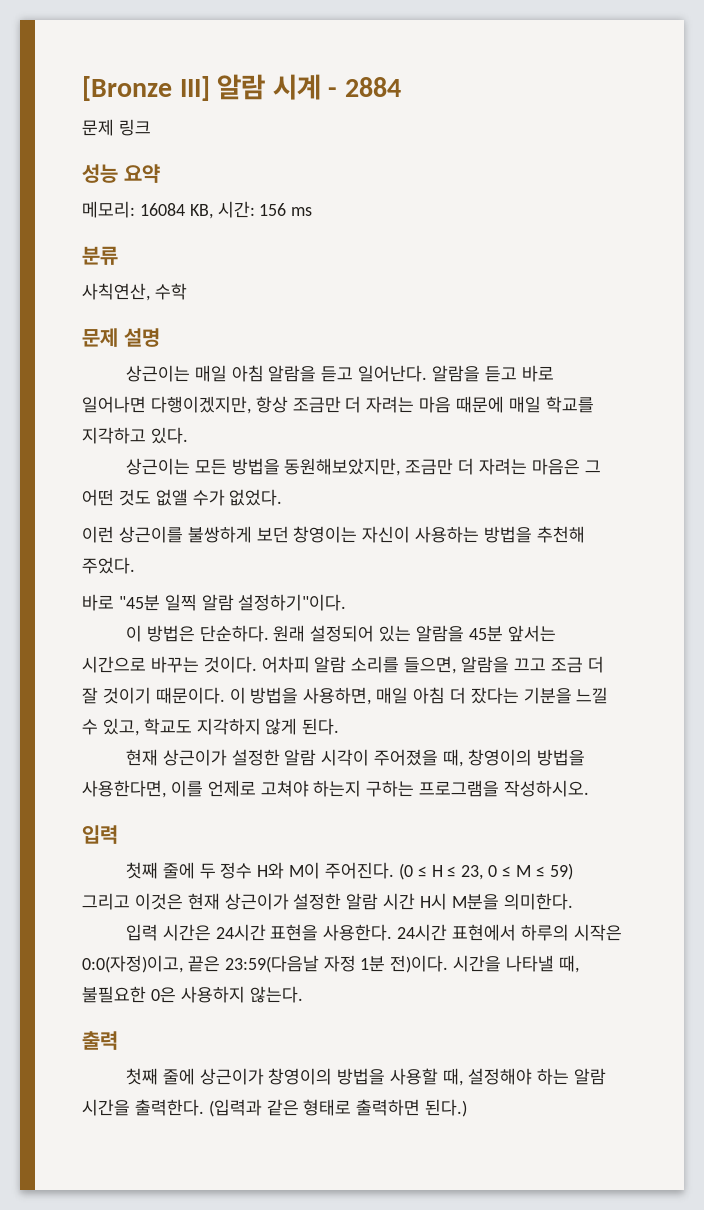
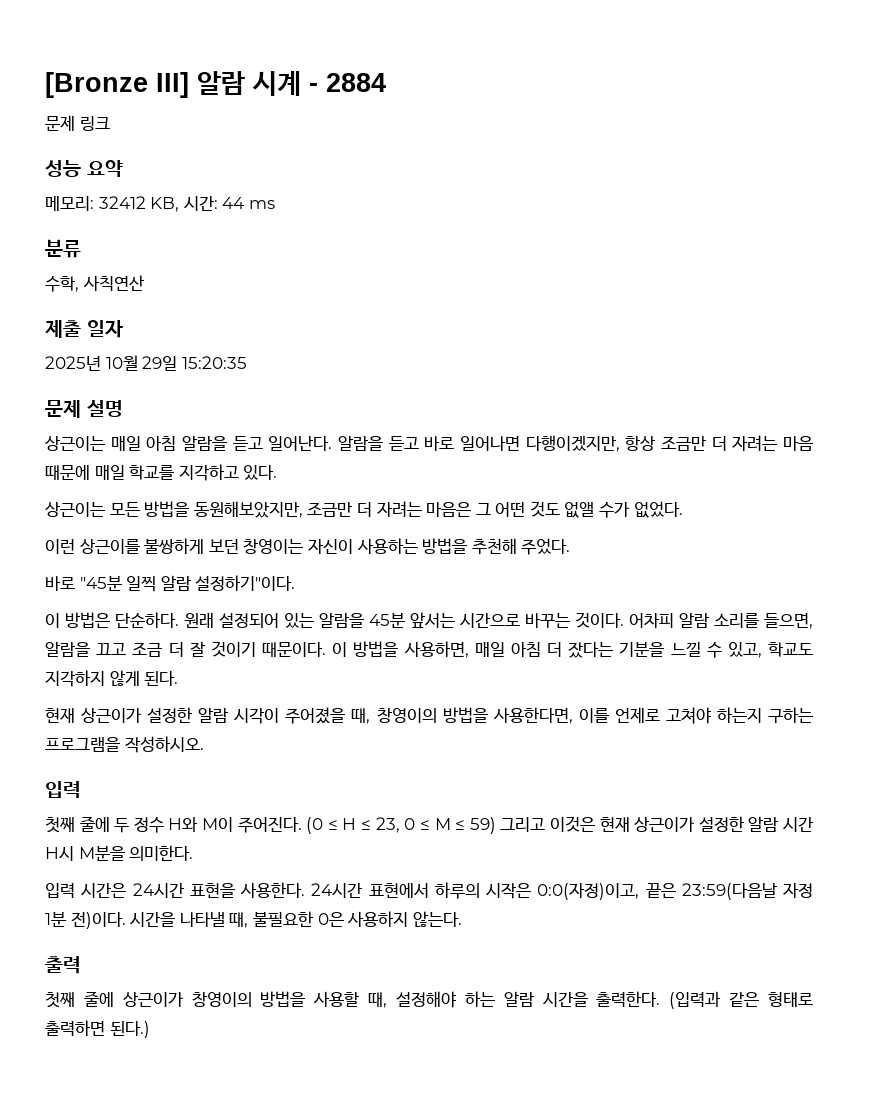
[139,203,185,216] 16084 -> [98,196,146,209] 32412
[259,203,287,216] 156 -> [222,197,245,209] 44
[82,283,187,301] 사칙연산, 수학 -> [45,275,144,292] [45,320,123,338] [45,355,247,371] 수학, 사칙연산 // 제출 일자 // 2025년 10월 29일 15:20:35

